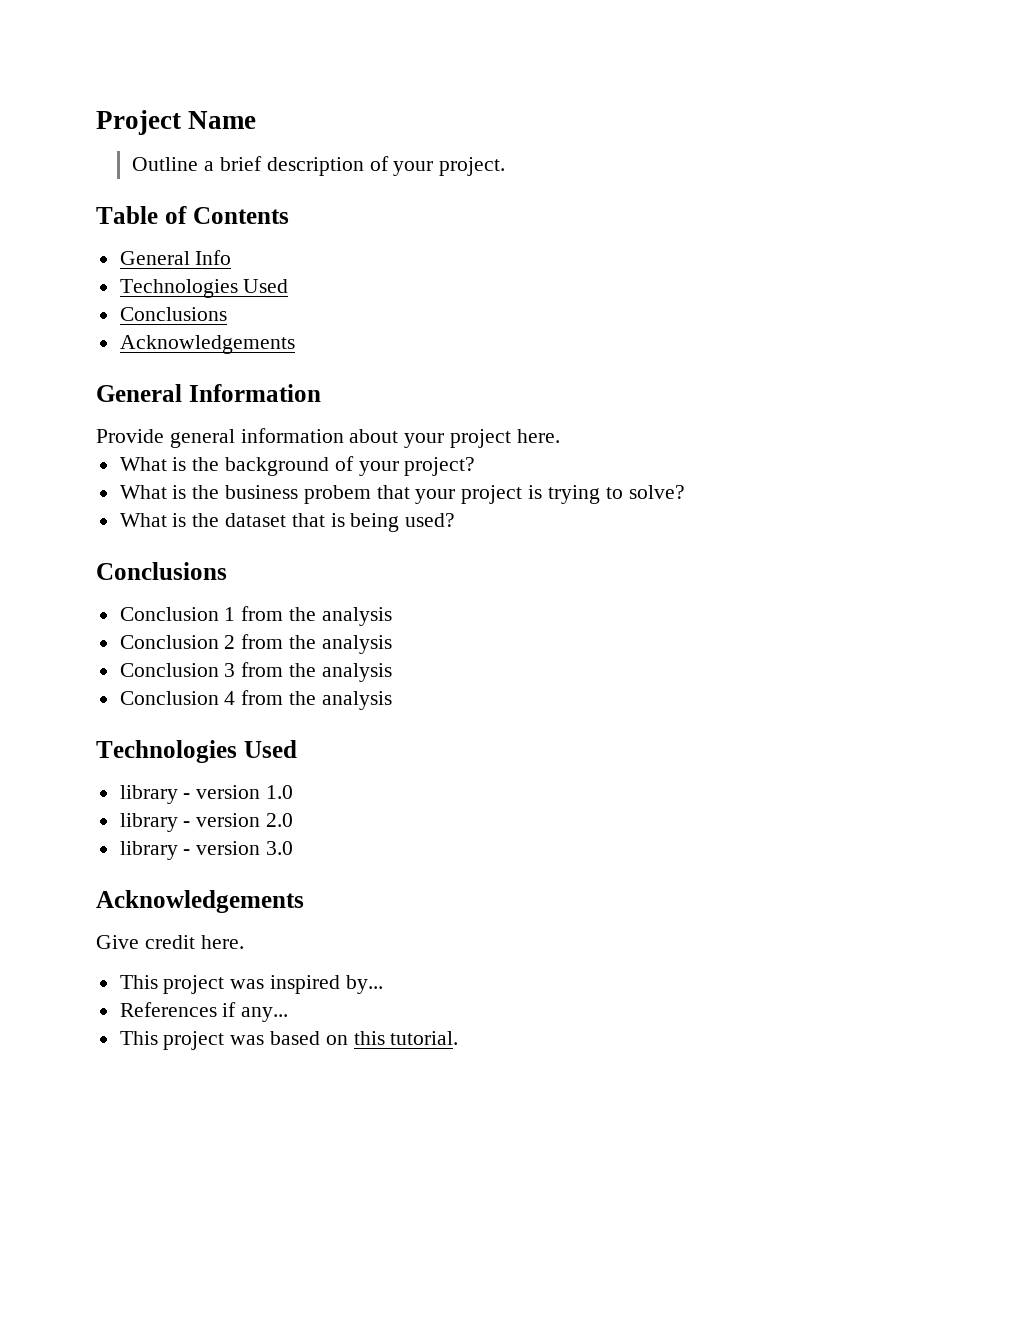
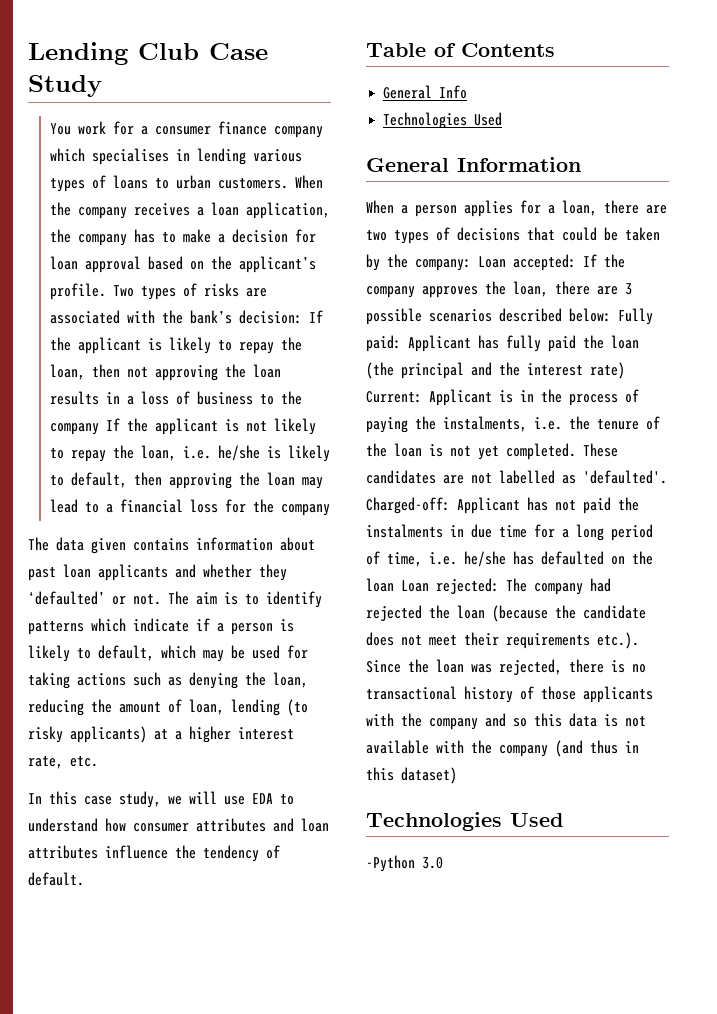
[96,110,257,135] [132,156,506,176] Project Name // Outline a brief description of your project. -> [28,42,268,65] [28,75,102,97] [49,121,323,138] [49,148,302,165] [49,175,323,192] [49,202,330,219] [49,229,316,246] [49,256,316,273] [49,283,267,300] [49,310,323,324] [49,337,302,354] [49,364,281,381] [49,391,302,405] [49,418,316,435] [49,445,330,462] [49,472,323,489] [49,499,330,516] [28,537,315,554] [28,564,287,581] [28,591,322,608] [28,618,294,635] [28,645,308,662] [28,672,308,689] [28,699,308,716] [28,726,294,743] [28,756,98,769] [28,791,294,808] [28,818,329,832] [28,845,280,862] [28,872,84,886] Lending Club Case Study // You work for a consumer finance company which specialises in lending various types of loans to urban customers. When the company receives a loan application, the company has to make a decision for loan approval based on the applicant’s profile. Two types of risks are associated with the bank’s decision: If the applicant is likely to repay the loan, then not approving the loan results in a loss of business to the company If the applicant is not likely to repay the loan, i.e. he/she is likely to default, then approving the loan may lead to a financial loss for the company // The data given contains information about past loan applicants and whether they ‘defaulted’ or not. The aim is to identify patterns which indicate if a person is likely to default, which may be used for taking actions such as denying the loan, reducing the amount of loan, lending (to risky applicants) at a higher interest rate, etc. // In this case study, we will use EDA to understand how consumer attributes and loan attributes influence the tendency of default.
[119,307,227,321] [119,335,295,354] // Conclusions // Acknowledgements -> (503, 119) none
[96,428,560,448] [119,456,476,476] [119,485,685,504] [119,513,456,532] [96,562,227,580] [119,606,392,626] [119,634,392,654] [119,662,392,682] [119,690,392,710] [96,740,297,763] [119,785,294,804] [119,813,294,832] [119,841,294,860] [96,890,304,913] [96,935,244,949] [119,975,383,994] [119,1002,289,1022] [119,1031,459,1050] Provide general information about your project here. // What is the background of your project? // What is the business probem that your project is trying to solve? // What is the dataset that is being used? // Conclusions // Conclusion 1 from the analysis // Conclusion 2 from the analysis // Conclusion 3 from the analysis // Conclusion 4 from the analysis // Technologies Used // library - version 1.0 // library - version 2.0 // library - version 3.0 // Acknowledgements // Give credit here. // This project was inspired by... // References if any... // This project was based on this tutorial. -> [366,200,667,217] [366,227,660,244] [366,254,625,271] [366,281,632,298] [366,308,653,325] [366,335,639,352] [366,362,625,379] [366,389,639,406] [366,416,660,433] [366,443,618,460] [366,470,667,484] [366,497,639,514] [366,524,653,541] [366,551,653,567] [366,578,611,595] [366,605,646,622] [366,632,639,649] [366,659,646,675] [366,686,653,703] [366,713,646,730] [366,740,639,757] [366,767,457,784] [366,812,563,831] [366,855,443,872] When a person applies for a loan, there are two types of decisions that could be taken by the company: Loan accepted: If the company approves the loan, there are 3 possible scenarios described below: Fully paid: Applicant has fully paid the loan (the principal and the interest rate) Current: Applicant is in the process of paying the instalments, i.e. the tenure of the loan is not yet completed. These candidates are not labelled as 'defaulted'. Charged-off: Applicant has not paid the instalments in due time for a long period of time, i.e. he/she has defaulted on the loan Loan rejected: The company had rejected the loan (because the candidate does not meet their requirements etc.). Since the loan was rejected, there is no transactional history of those applicants with the company and so this data is not available with the company (and thus in this dataset) // Technologies Used // -Python 3.0

